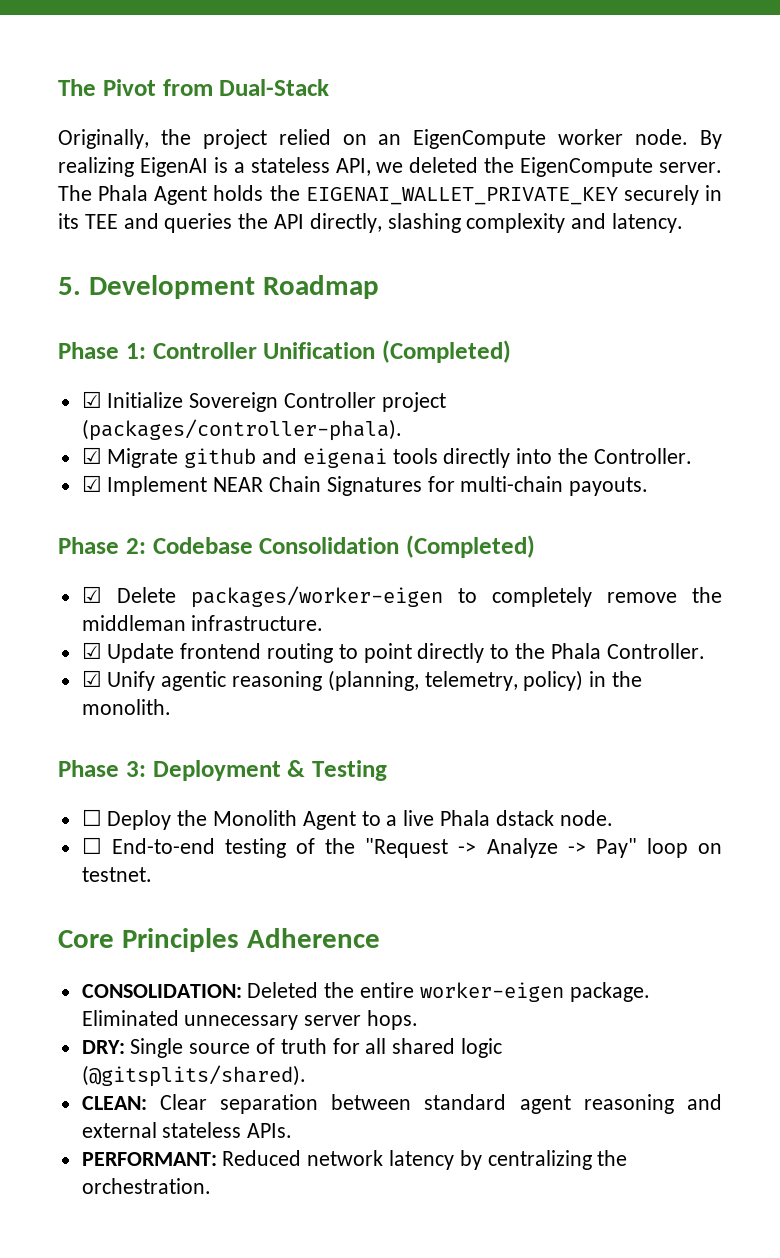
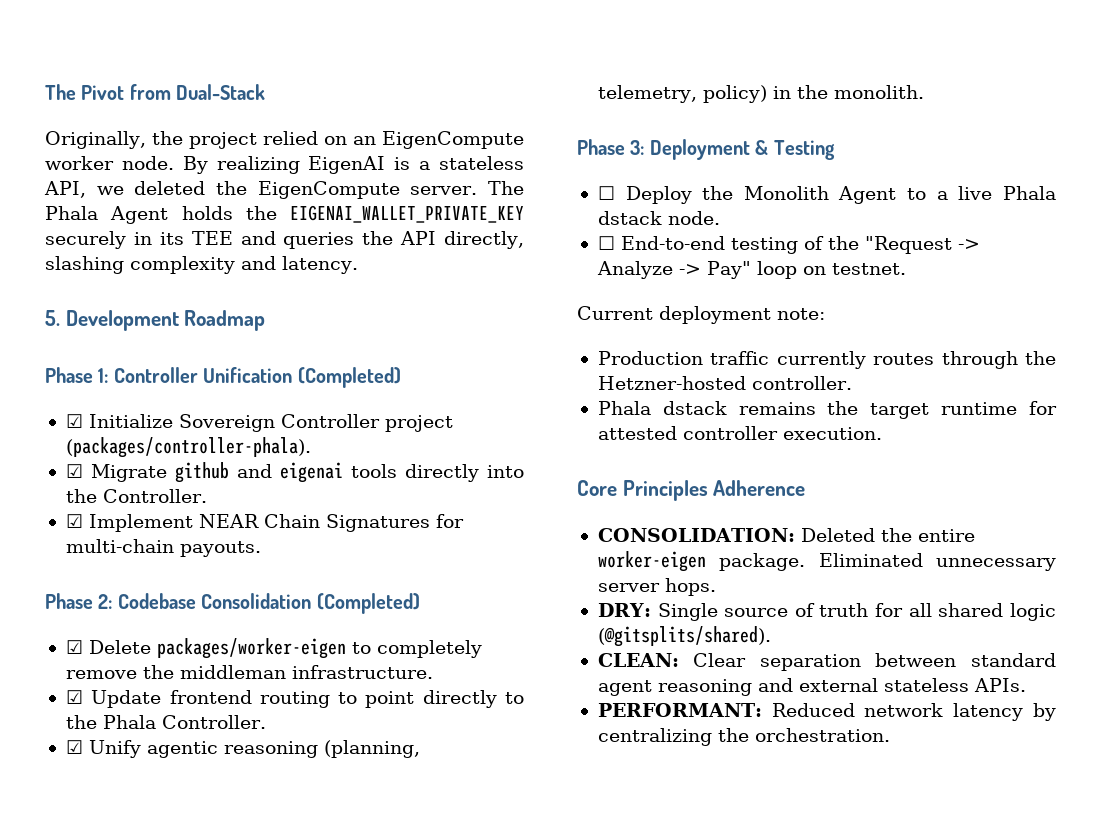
(152, 874) none -> [577,306,825,324] [597,351,1056,369] [597,376,852,390] [597,401,1057,419] [597,426,882,440] // Current deployment note: // Production traffic currently routes through the Hetzner-hosted controller. // Phala dstack remains the target runtime for attested controller execution.

